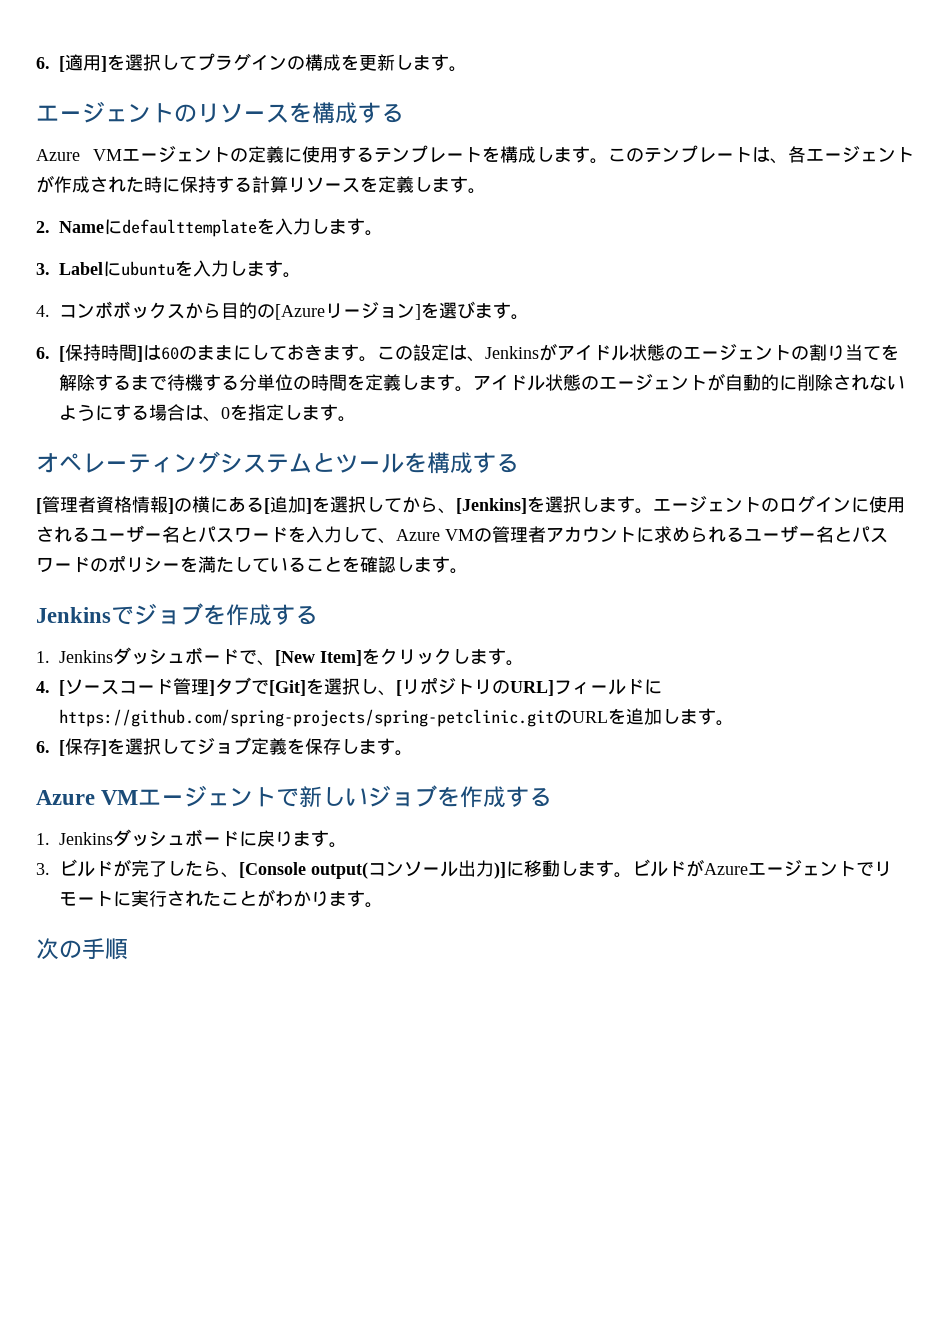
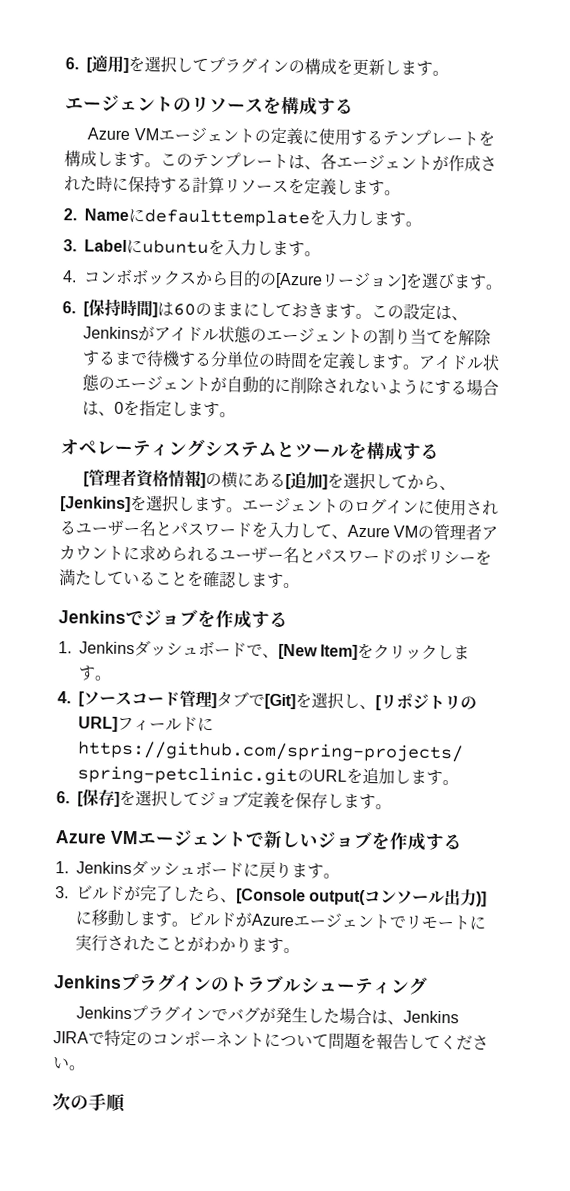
(383, 905) none -> [53,973,428,995] [76,1005,460,1025] [53,1029,489,1051] [52,1056,85,1071] // Jenkinsプラグインのトラブルシューティング // Jenkinsプラグインでバグが発生した場合は、Jenkins JIRAで特定のコンポーネントについて問題を報告してください。

